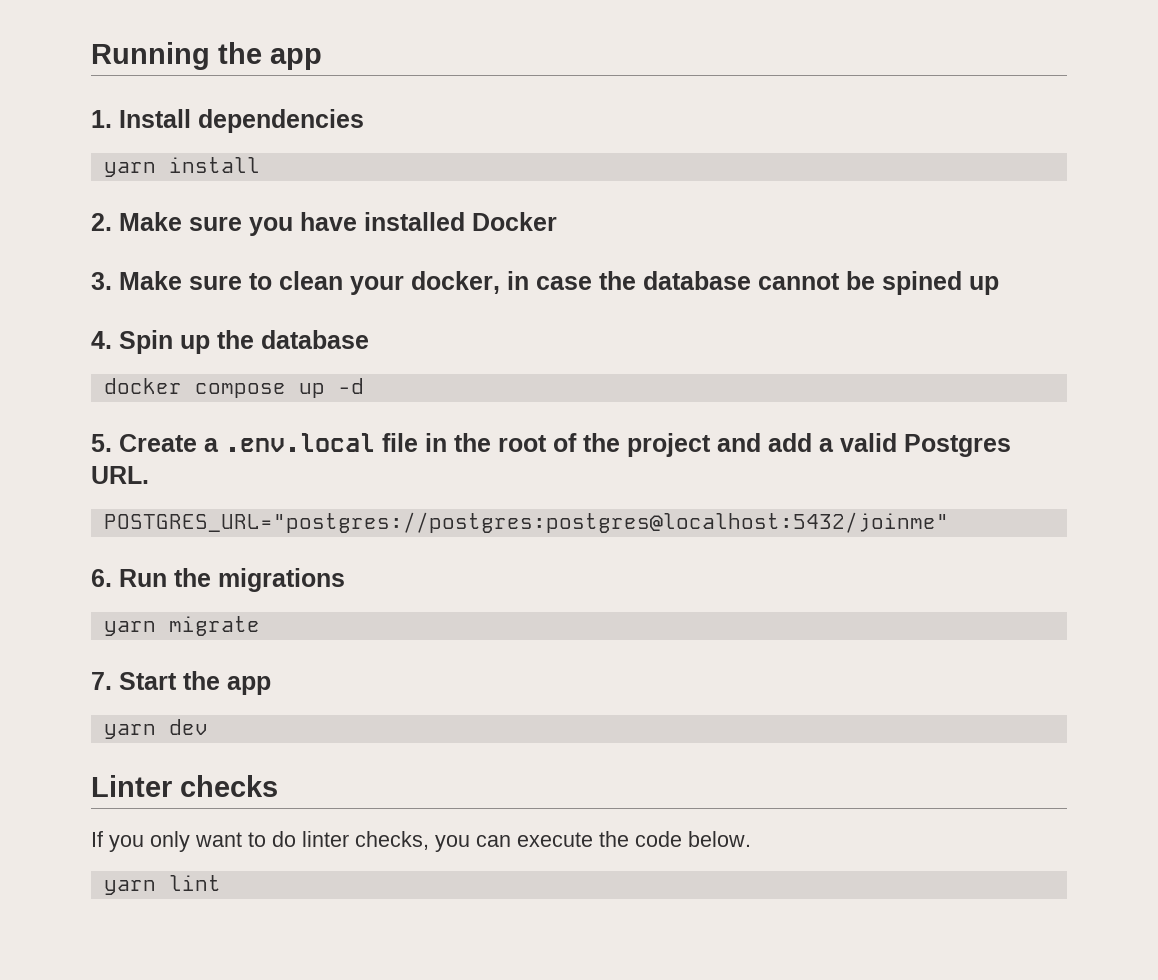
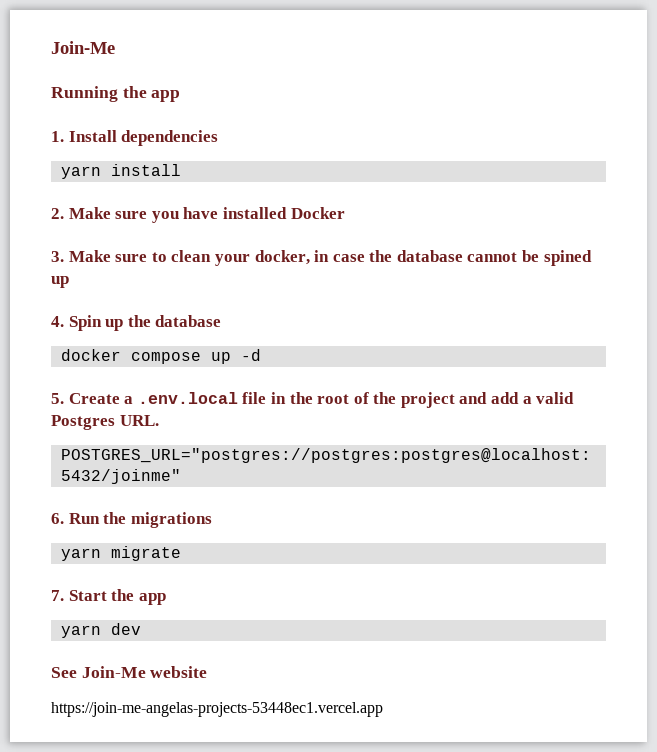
(91, 56) none -> [51,41,115,54] Join-Me //
[91,775,278,797] [91,831,751,852] [103,875,221,895] Linter checks // If you only want to do linter checks, you can execute the code below. // yarn lint -> [51,666,208,678] [51,702,383,717] See Join-Me website // https://join-me-angelas-projects-53448ec1.vercel.app

